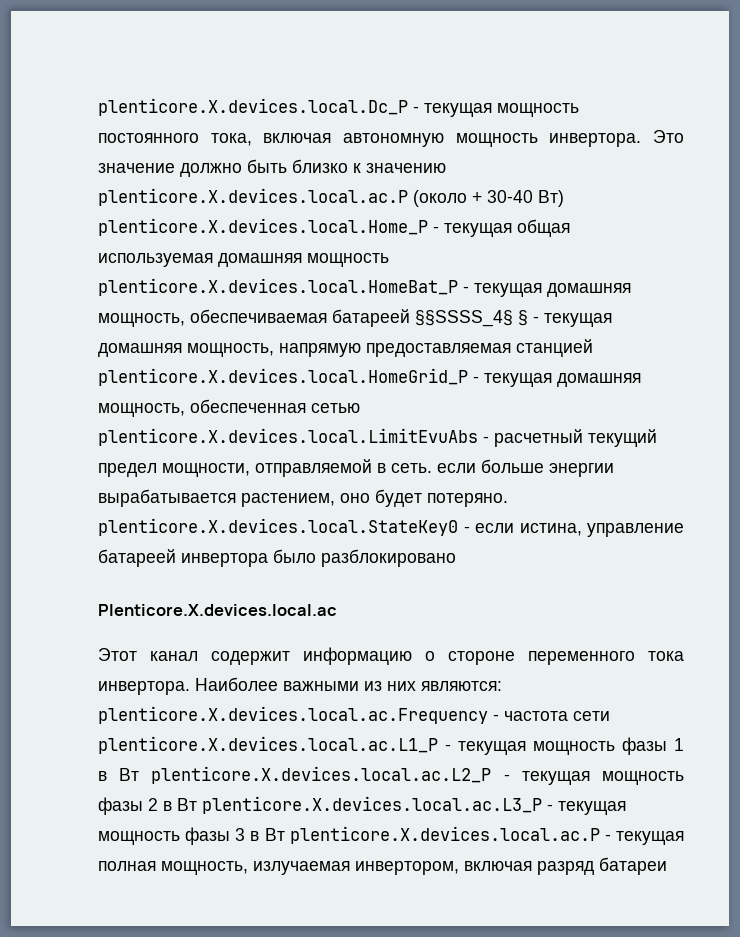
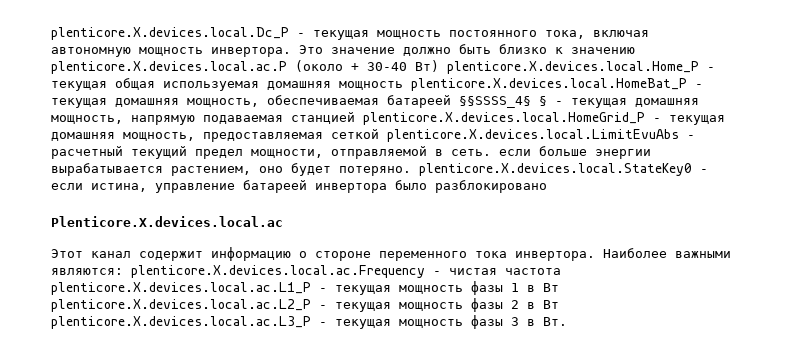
[366,343,511,357] предоставляемая -> [203,115,283,124] подаваемая
[190,399,360,413] обеспеченная сетью -> [203,129,379,142] предоставляемая сеткой
[364,681,416,691] из них -> (731, 254) none
[504,711,610,721] частота сети -> [449,268,561,275] чистая частота
[264,826,684,845] [98,857,667,875] Вт plenticore.X.devices.local.ac.P - текущая полная мощность, излучаемая инвертором, включая разряд батареи -> [543,317,567,326] Вт.

